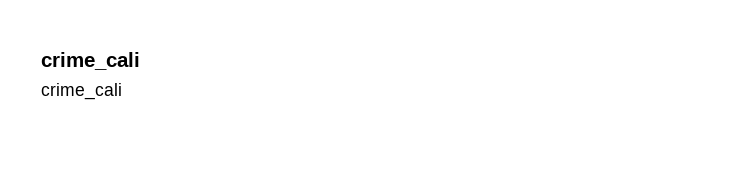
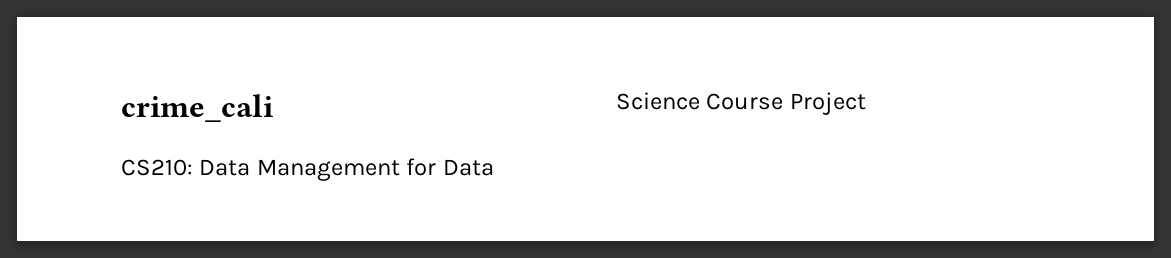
[41,83,122,100] crime_cali -> [121,158,494,181] [616,92,866,115] CS210: Data Management for Data Science Course Project

